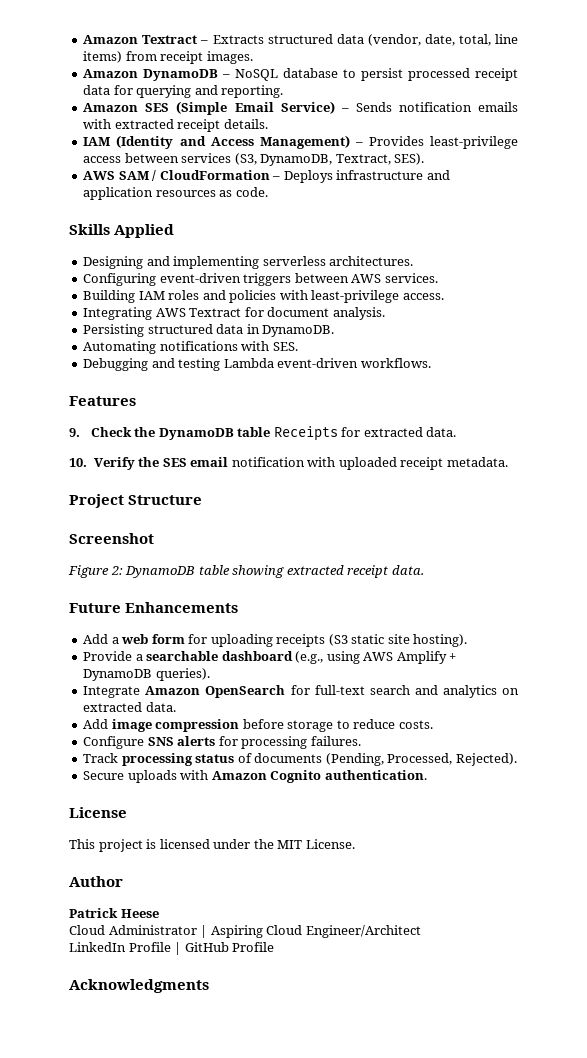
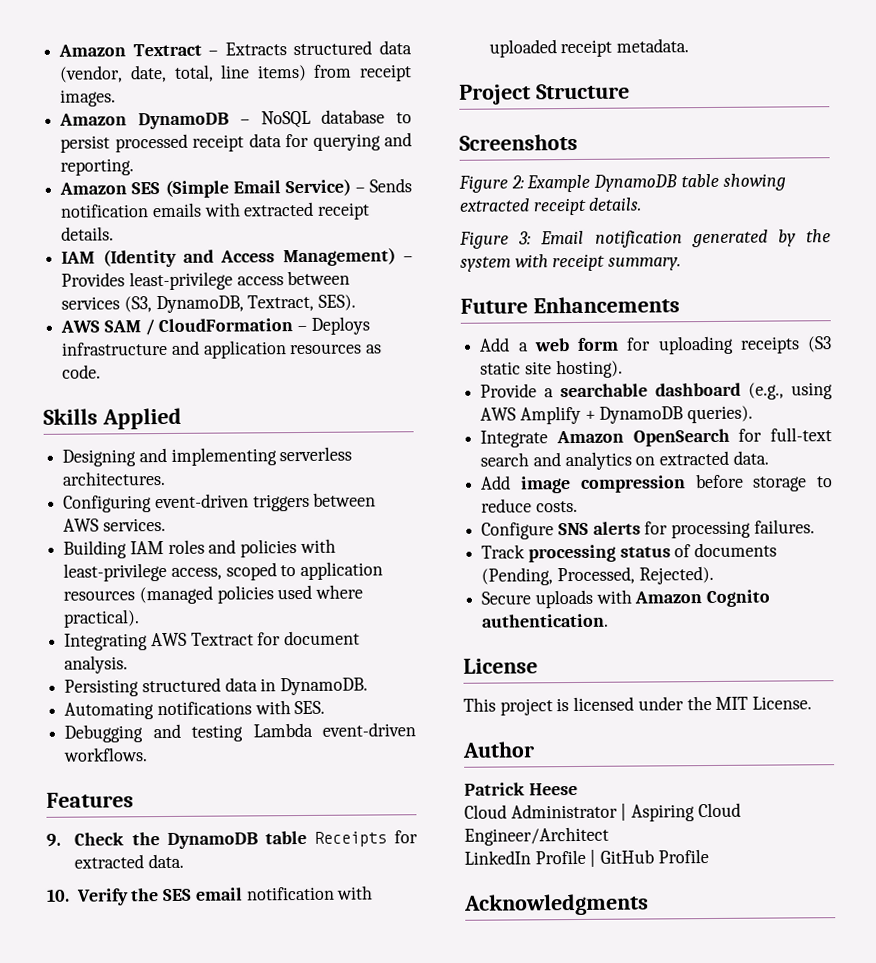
[402,293,444,300] access. -> [170,561,384,581] [63,584,364,605] [63,609,141,628] access, scoped to application resources (managed policies used where practical).
[69,533,154,544] Screenshot -> [459,133,578,151] Screenshots
(123, 570) none -> [526,174,591,193] Example
[391,565,424,575] data. -> [588,197,643,211] [459,229,831,249] [460,253,682,272] details. // Figure 3: Email notification generated by the system with receipt summary.

